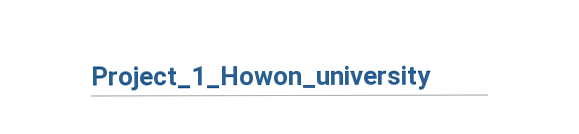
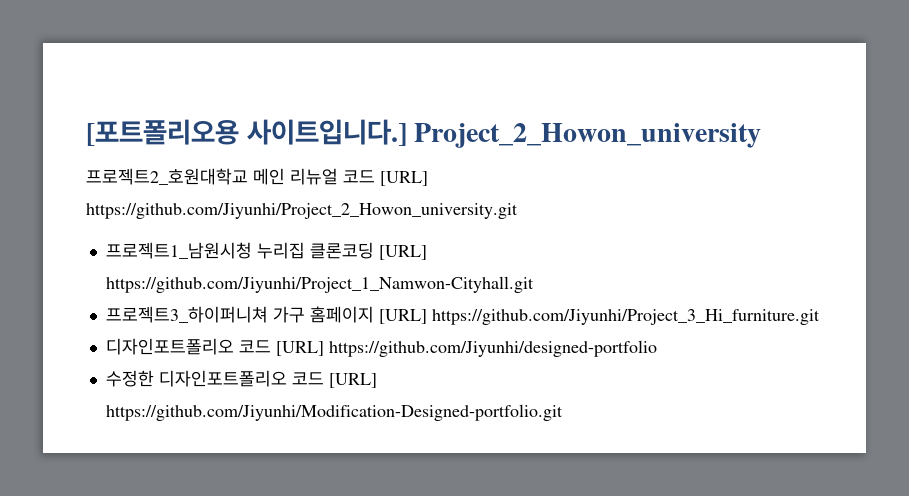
[90,65,432,91] Project_1_Howon_university -> [86,119,762,148] [86,168,428,186] [86,203,518,219] [105,242,427,260] [105,276,534,293] [105,306,820,325] [105,338,657,357] [105,370,377,388] [105,404,563,421] [포트폴리오용 사이트입니다.] Project_2_Howon_university // 프로젝트2_호원대학교 메인 리뉴얼 코드 [URL] https://github.com/Jiyunhi/Project_2_Howon_university.git // 프로젝트1_남원시청 누리집 클론코딩 [URL] https://github.com/Jiyunhi/Project_1_Namwon-Cityhall.git // 프로젝트3_하이퍼니쳐 가구 홈페이지 [URL] https://github.com/Jiyunhi/Project_3_Hi_furniture.git // 디자인포트폴리오 코드 [URL] https://github.com/Jiyunhi/designed-portfolio // 수정한 디자인포트폴리오 코드 [URL] https://github.com/Jiyunhi/Modification-Designed-portfolio.git

